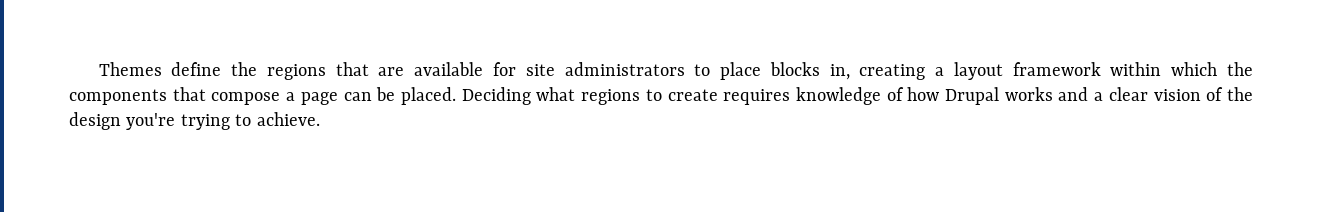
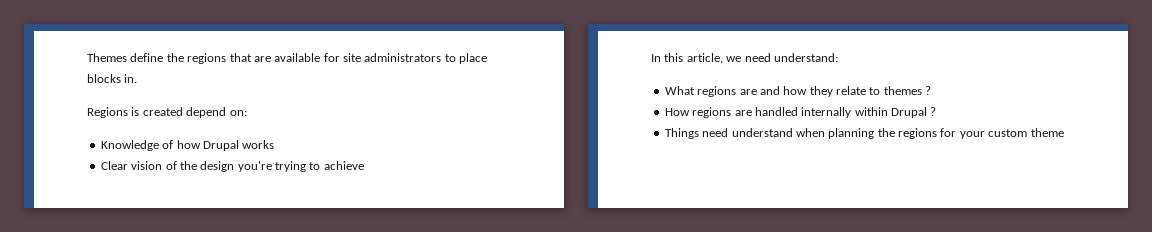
[829,62,1253,80] [69,87,881,105] in, creating a layout framework within which the components that compose a page can be placed. Deciding what regions to create requires knowledge -> [124,74,138,83] [87,107,247,118] [100,140,159,151] in. // Regions is created depend on: // Knowledge
[1058,87,1148,101] and a clear -> [100,161,128,170] // Clear
[256,112,320,126] achieve. -> [323,161,364,170] [651,53,838,64] [664,86,932,97] [664,107,937,118] [664,128,1064,139] achieve // In this article, we need understand: // What regions are and how they relate to themes ? // How regions are handled internally within Drupal ? // Things need understand when planning the regions for your custom theme

